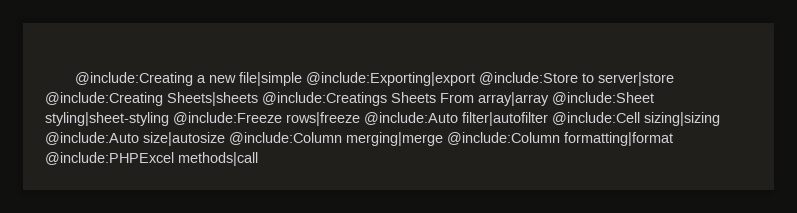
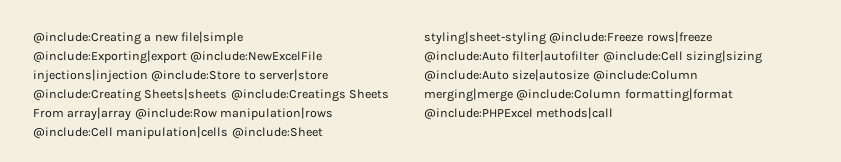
(475, 79) none -> [190,51,323,63] [33,69,148,83] @include:NewExcelFile injections|injection
(549, 99) none -> [134,107,334,120] [33,126,229,139] @include:Row manipulation|rows @include:Cell manipulation|cells

